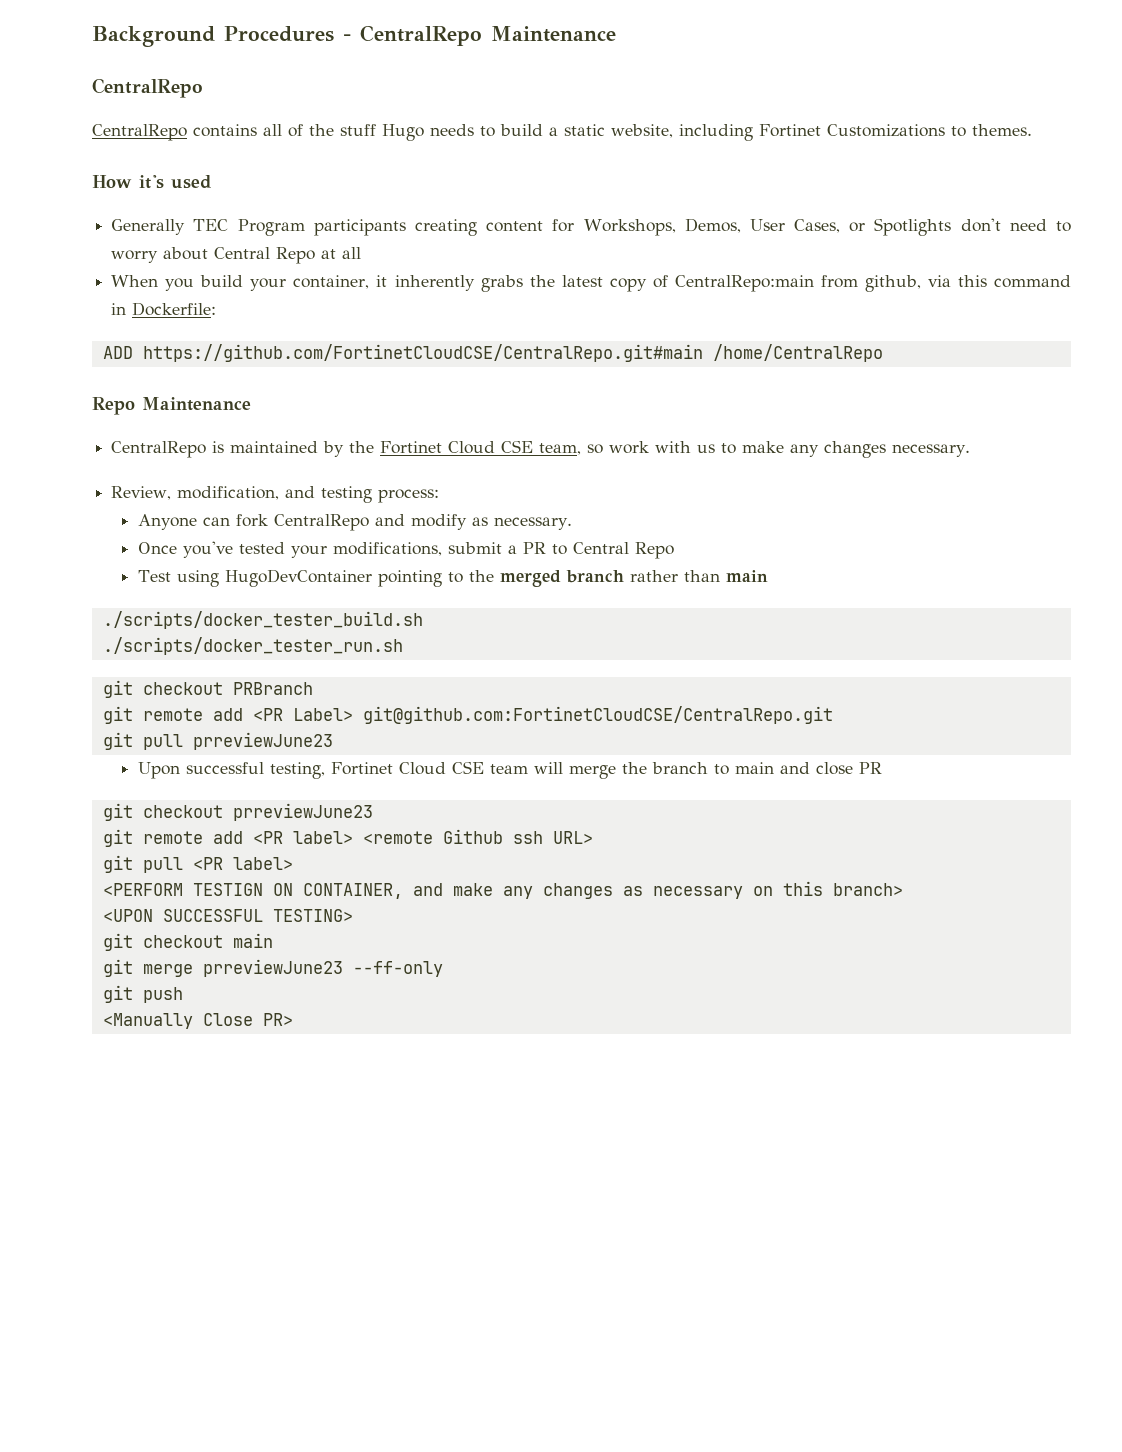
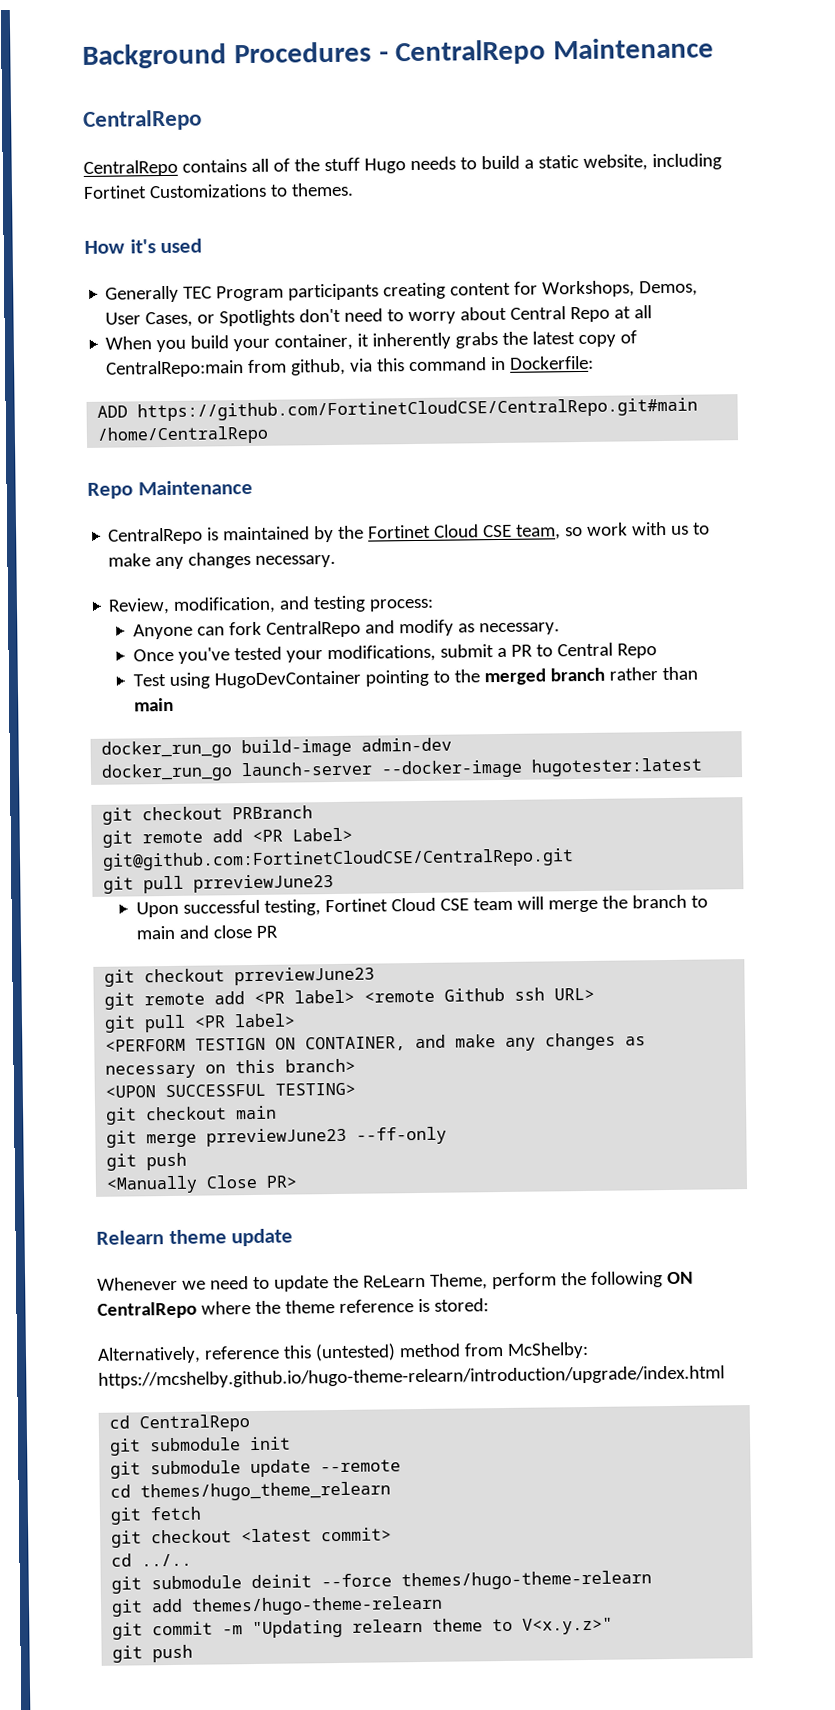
[102,611,423,629] [102,637,403,655] ./scripts/docker_tester_build.sh // ./scripts/docker_tester_run.sh -> [101,737,453,759] [101,757,704,782] docker_run_go build-image admin-dev // docker_run_go launch-server --docker-image hugotester:latest
(293, 1019) none -> [96,1228,294,1247] [97,1271,694,1292] [97,1298,489,1319] [97,1341,589,1364] [98,1365,725,1389] [109,1414,251,1433] [110,1436,292,1456] [110,1459,402,1479] [110,1481,392,1502] [110,1506,202,1525] [111,1527,393,1548] [111,1553,193,1567] [111,1570,653,1594] [111,1595,444,1617] [112,1617,614,1640] [112,1644,194,1663] // Relearn theme update // Whenever we need to update the ReLearn Theme, perform the following ON CentralRepo where the theme reference is stored: // Alternatively, reference this (untested) method from McShelby: https://mcshelby.github.io/hugo-theme-relearn/introduction/upgrade/index.html // cd CentralRepo // git submodule init // git submodule update --remote // cd themes/hugo_theme_relearn // git fetch // git checkout <latest commit> // cd ../.. // git submodule deinit --force themes/hugo-theme-relearn // git add themes/hugo-theme-relearn // git commit -m "Updating relearn theme to V<x.y.z>" // git push

